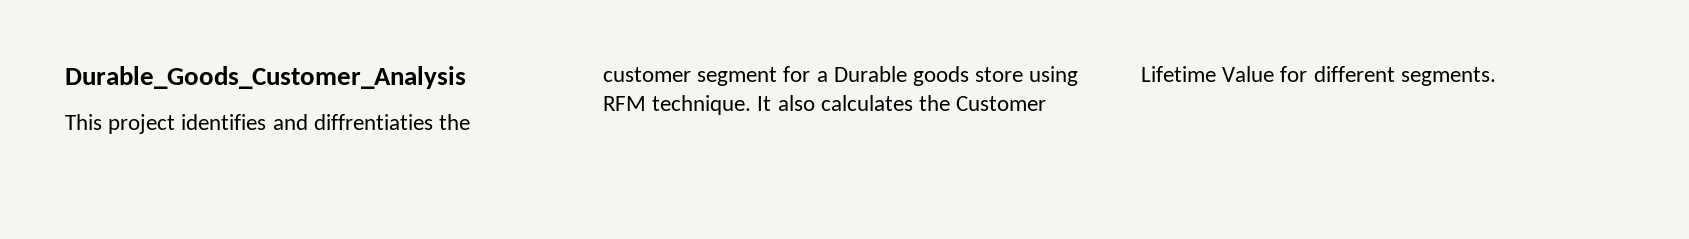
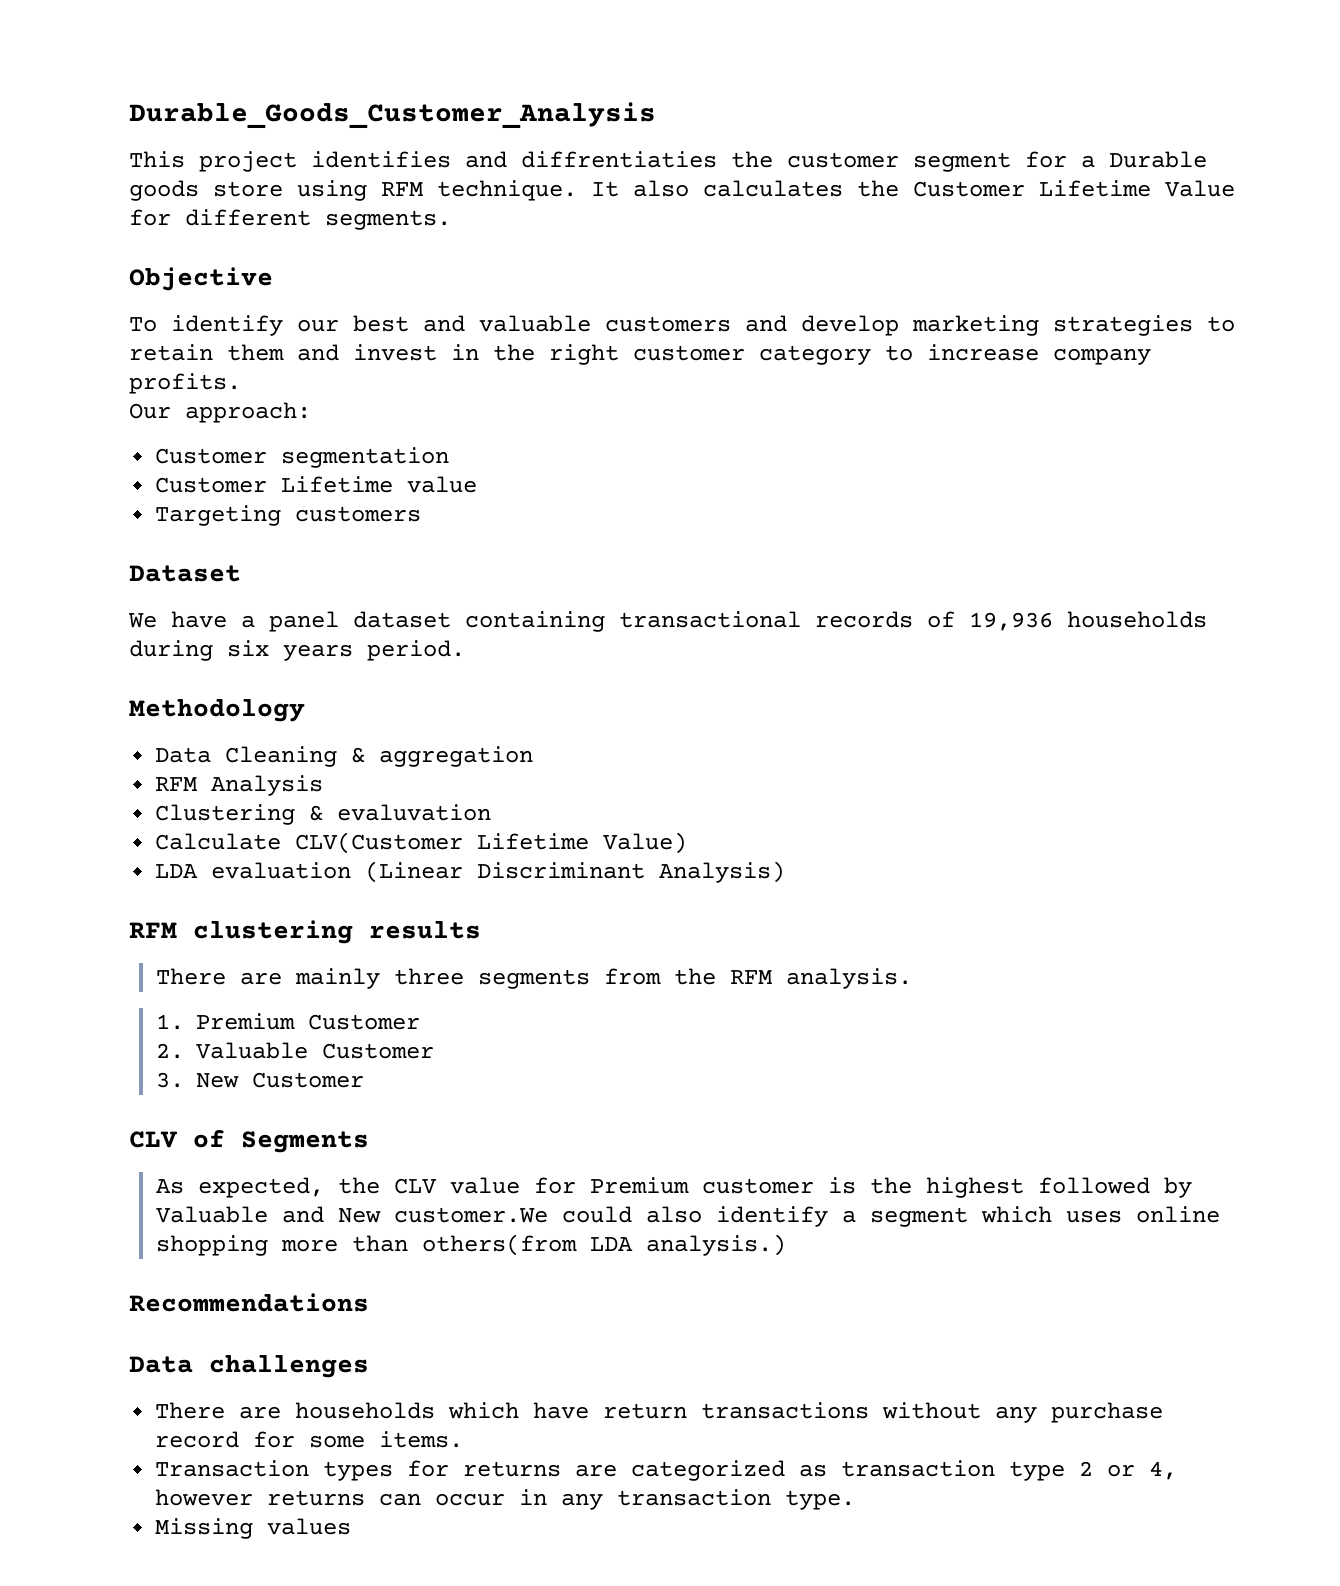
(1496, 76) none -> [129,267,273,291] [129,315,1235,336] [129,344,1151,365] [129,373,241,394] [129,402,311,423] [155,447,450,468] [155,476,478,493] [155,505,422,526] [129,565,241,582] [128,611,1207,632] [129,640,465,661] [129,699,305,722] [155,746,534,767] [155,775,324,796] [155,804,492,825] [155,832,688,854] [155,861,786,883] [129,920,481,944] [155,968,912,989] [155,1013,420,1030] [155,1042,434,1059] [155,1072,364,1088] [129,1129,369,1153] [155,1177,1192,1198] [155,1206,1220,1227] [155,1234,786,1256] [129,1293,369,1312] [129,1355,369,1378] [155,1402,1164,1423] [155,1431,464,1448] [155,1460,1178,1481] [155,1489,856,1510] [155,1518,352,1539] // Objective // To identify our best and valuable customers and develop marketing strategies to retain them and invest in the right customer category to increase company profits. // Our approach: // Customer segmentation // Customer Lifetime value // Targeting customers // Dataset // We have a panel dataset containing transactional records of 19,936 households during six years period. // Methodology // Data Cleaning & aggregation // RFM Analysis // Clustering & evaluvation // Calculate CLV(Customer Lifetime Value) // LDA evaluation (Linear Discriminant Analysis) // RFM clustering results // There are mainly three segments from the RFM analysis. // 1. Premium Customer // 2. Valuable Customer // 3. New Customer // CLV of Segments // As expected, the CLV value for Premium customer is the highest followed by Valuable and New customer.We could also identify a segment which uses online shopping more than others(from LDA analysis.) // Recommendations // Data challenges // There are households which have return transactions without any purchase record for some items. // Transaction types for returns are categorized as transaction type 2 or 4, however returns can occur in any transaction type. // Missing values

